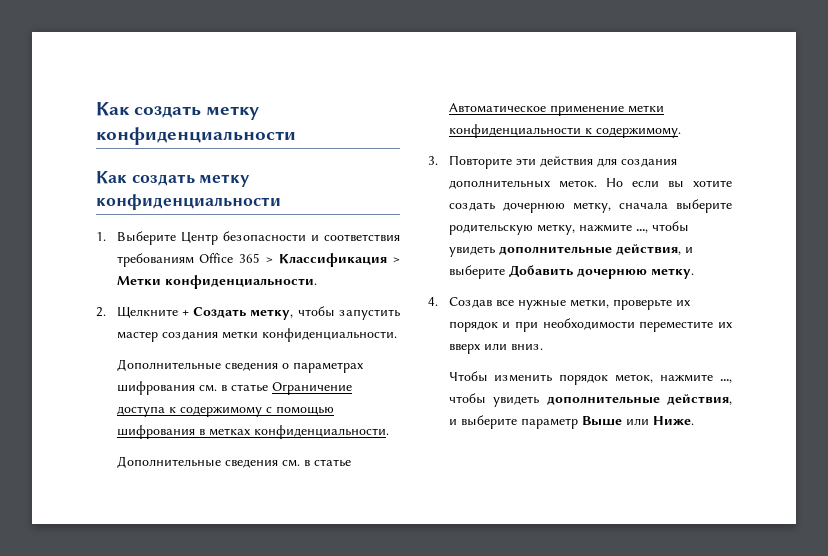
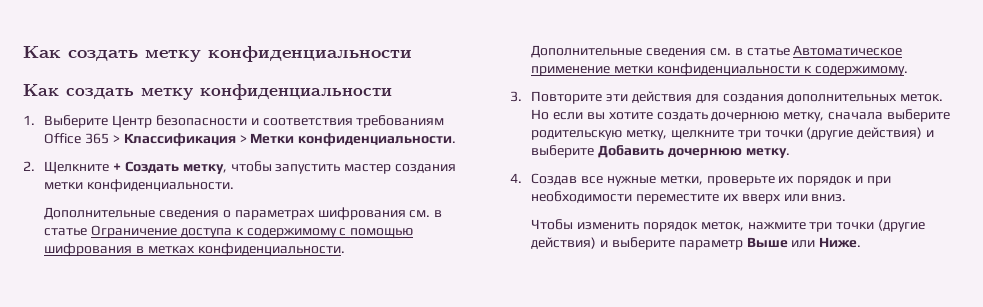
[578,221,689,233] [448,244,681,257] нажмите ..., чтобы увидеть дополнительные действия, -> [671,127,923,140] щелкните три точки (другие действия)
[720,379,732,383] [448,393,732,407] ..., чтобы увидеть дополнительные действия, -> [809,219,925,232] [531,237,597,249] три точки (другие действия)

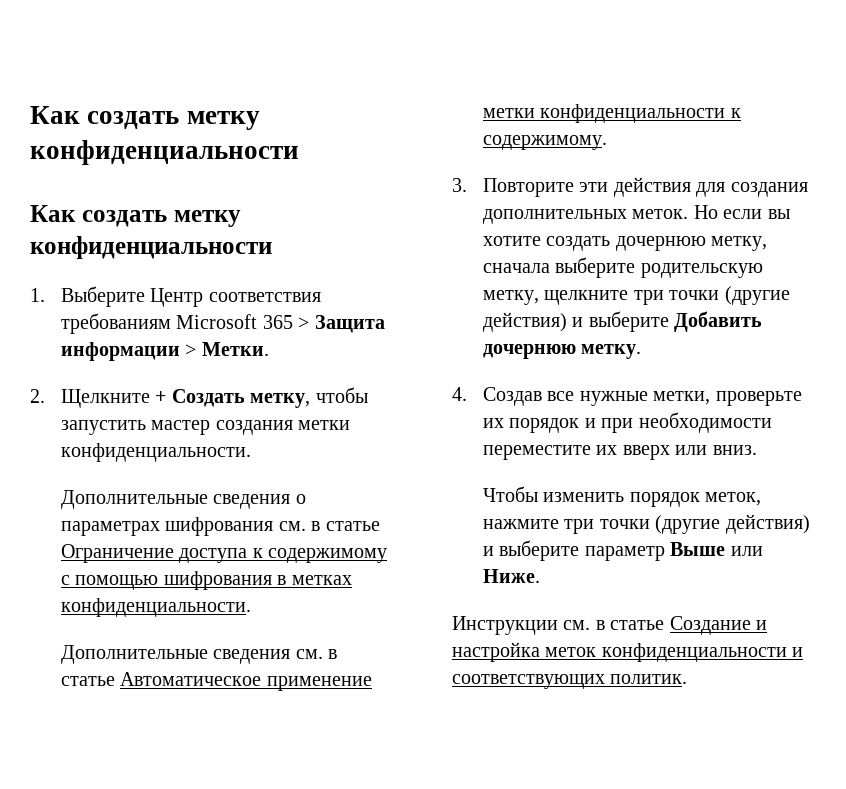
[156,115,259,126] безопасности и -> (204, 297) none
[44,133,82,144] Office -> [176,314,258,329] Microsoft
[123,133,457,146] Классификация > Метки конфиденциальности. -> [314,315,385,333] [60,342,269,361] Защита информации > Метки.
(862, 242) none -> [452,616,767,635] [452,642,804,662] [452,674,688,689] // Инструкции см. в статье Создание и настройка меток конфиденциальности и соответствующих политик.

